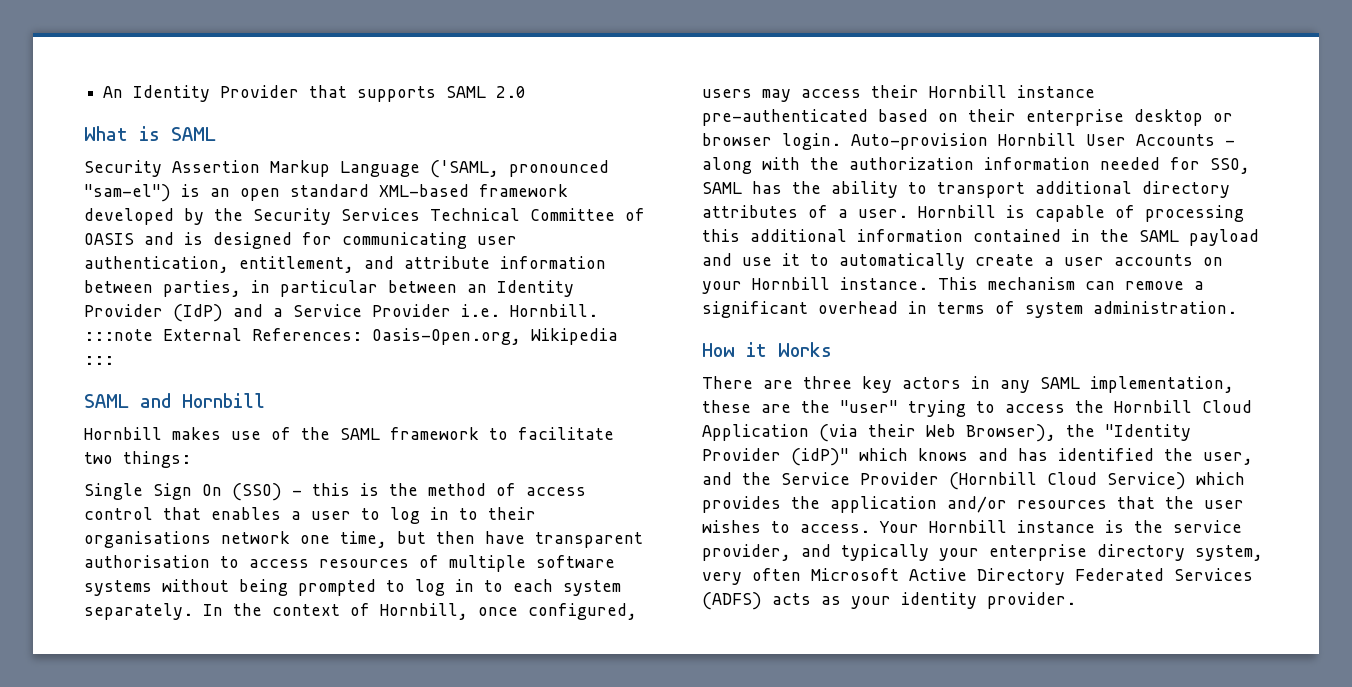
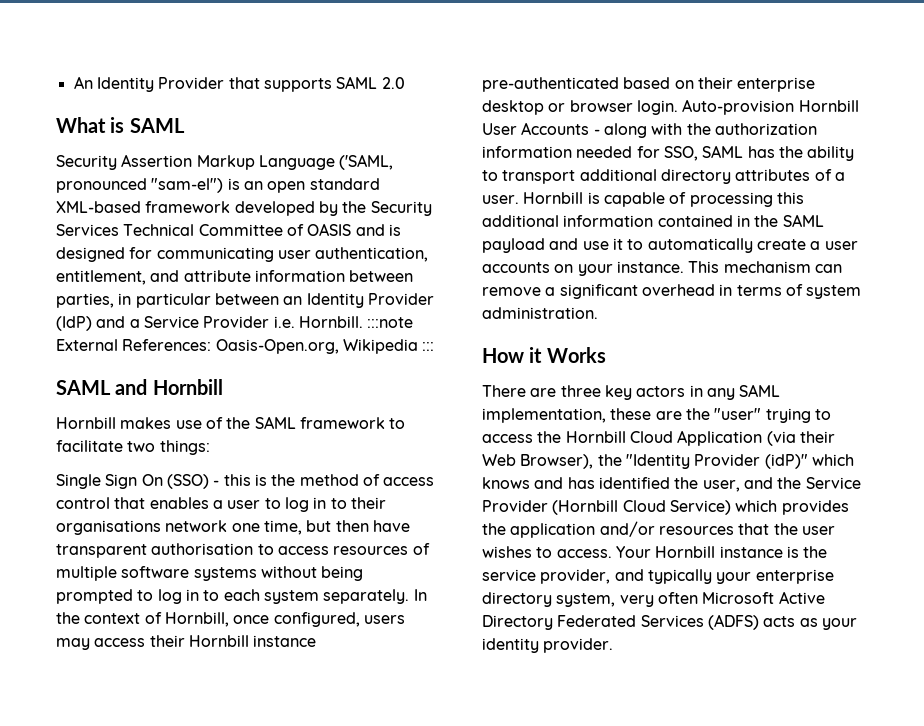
[752,277,830,290] Hornbill -> (613, 270) none

